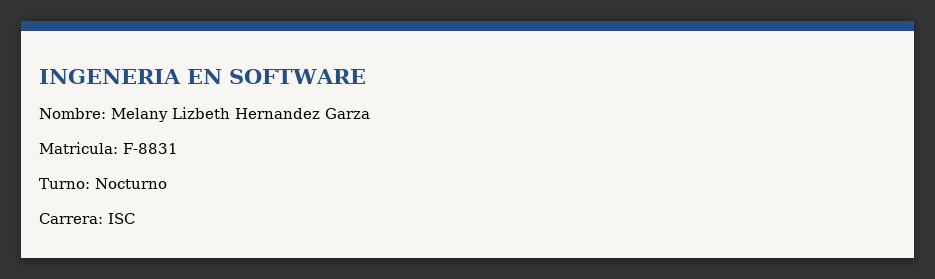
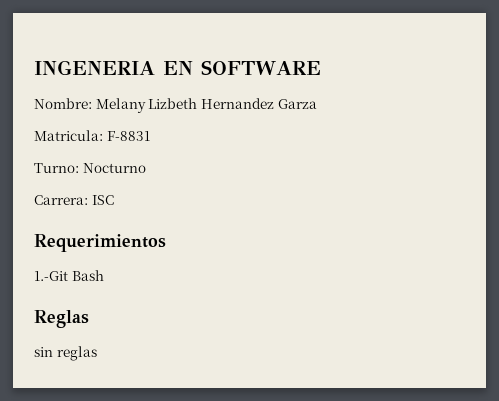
(135, 218) none -> [34,234,166,252] [34,270,104,281] [34,310,89,328] [34,346,97,361] // Requerimientos // 1.-Git Bash // Reglas // sin reglas

